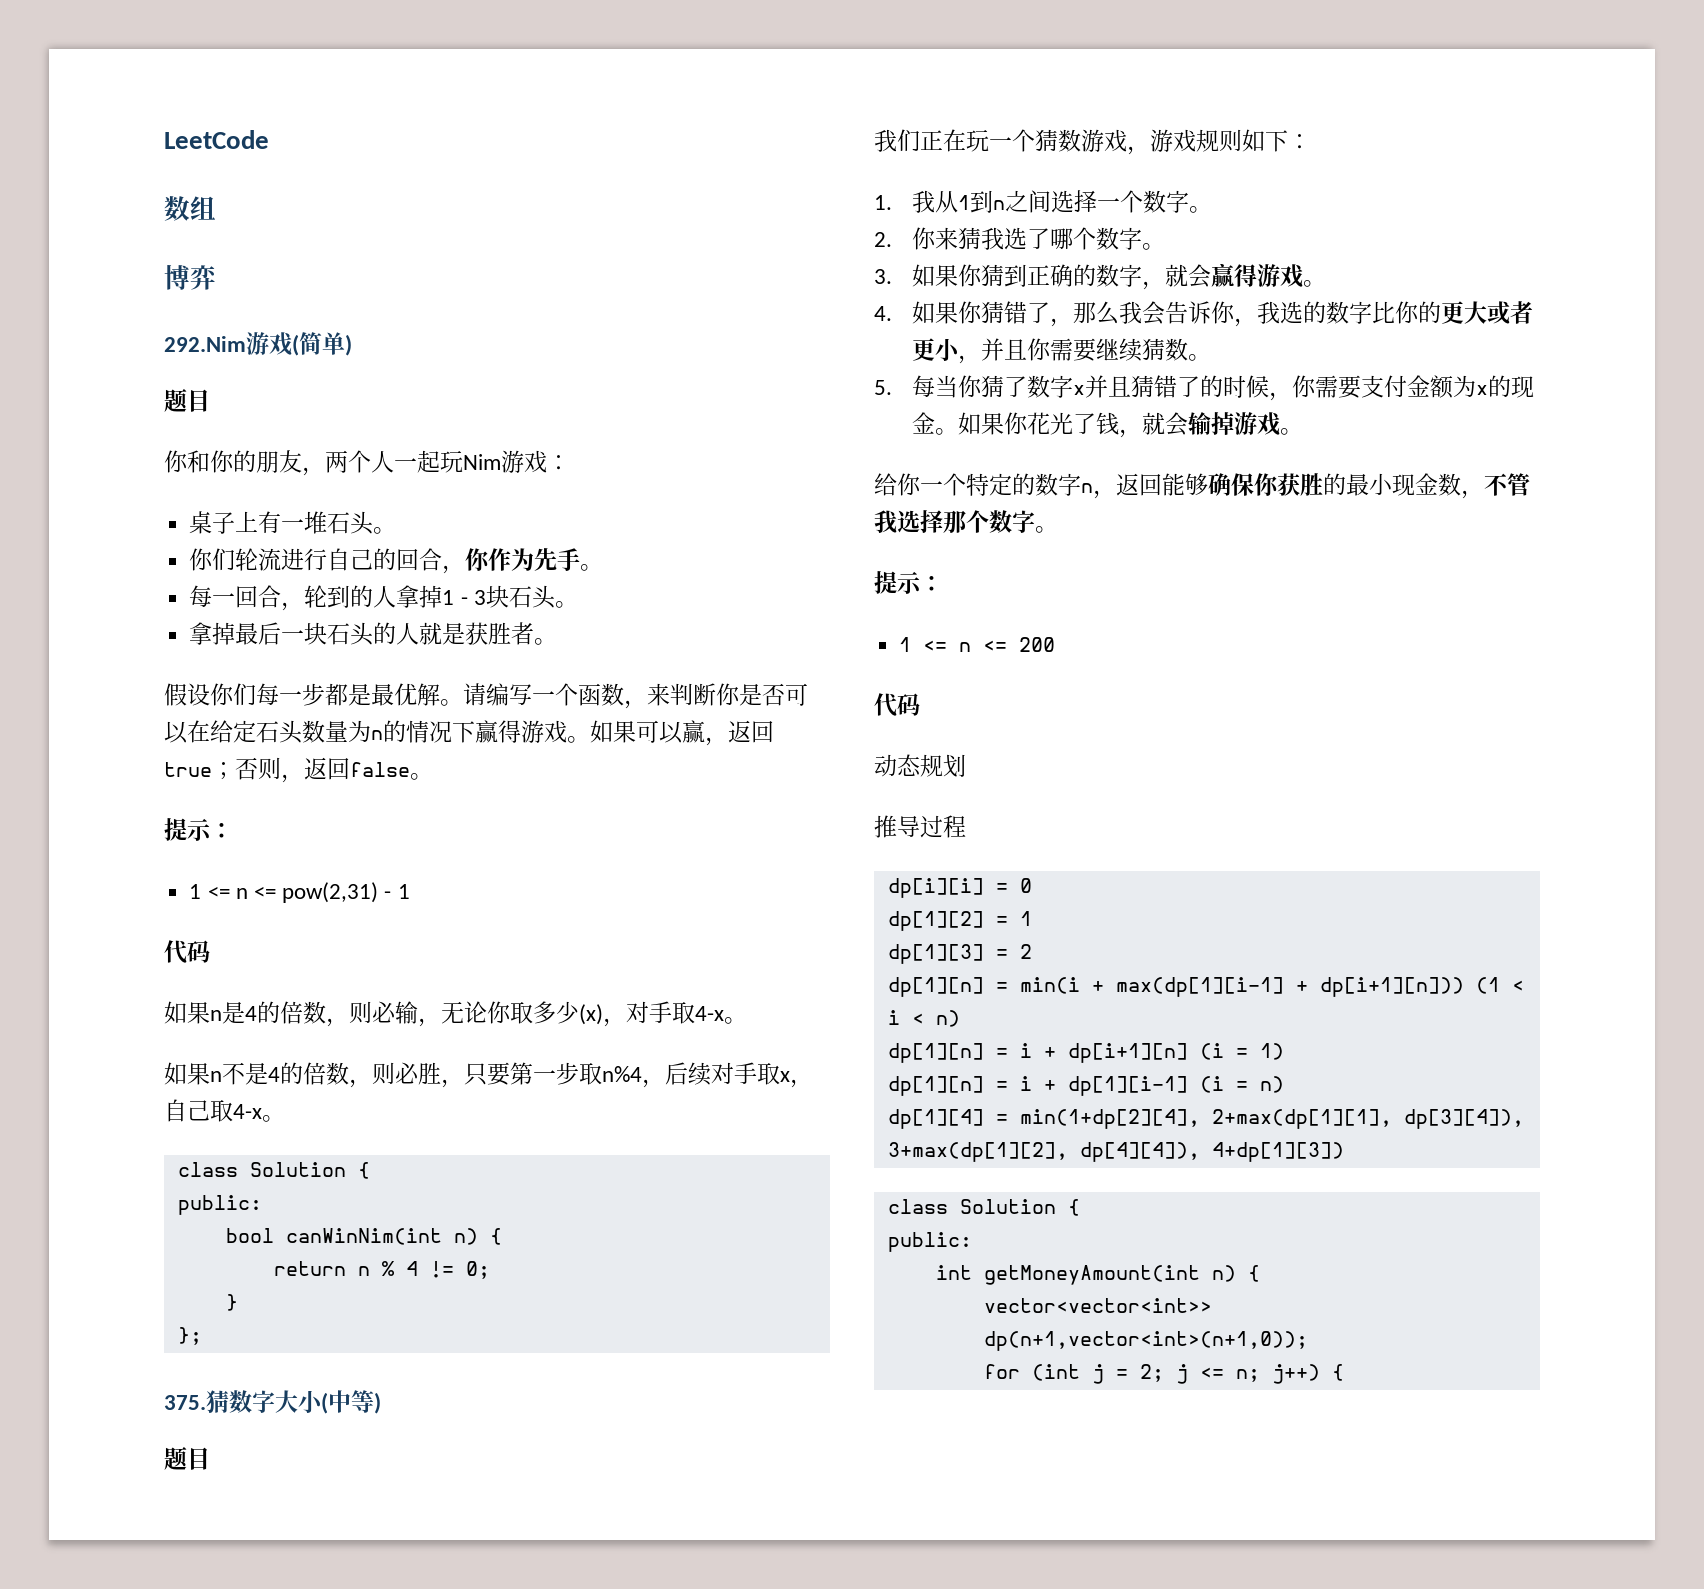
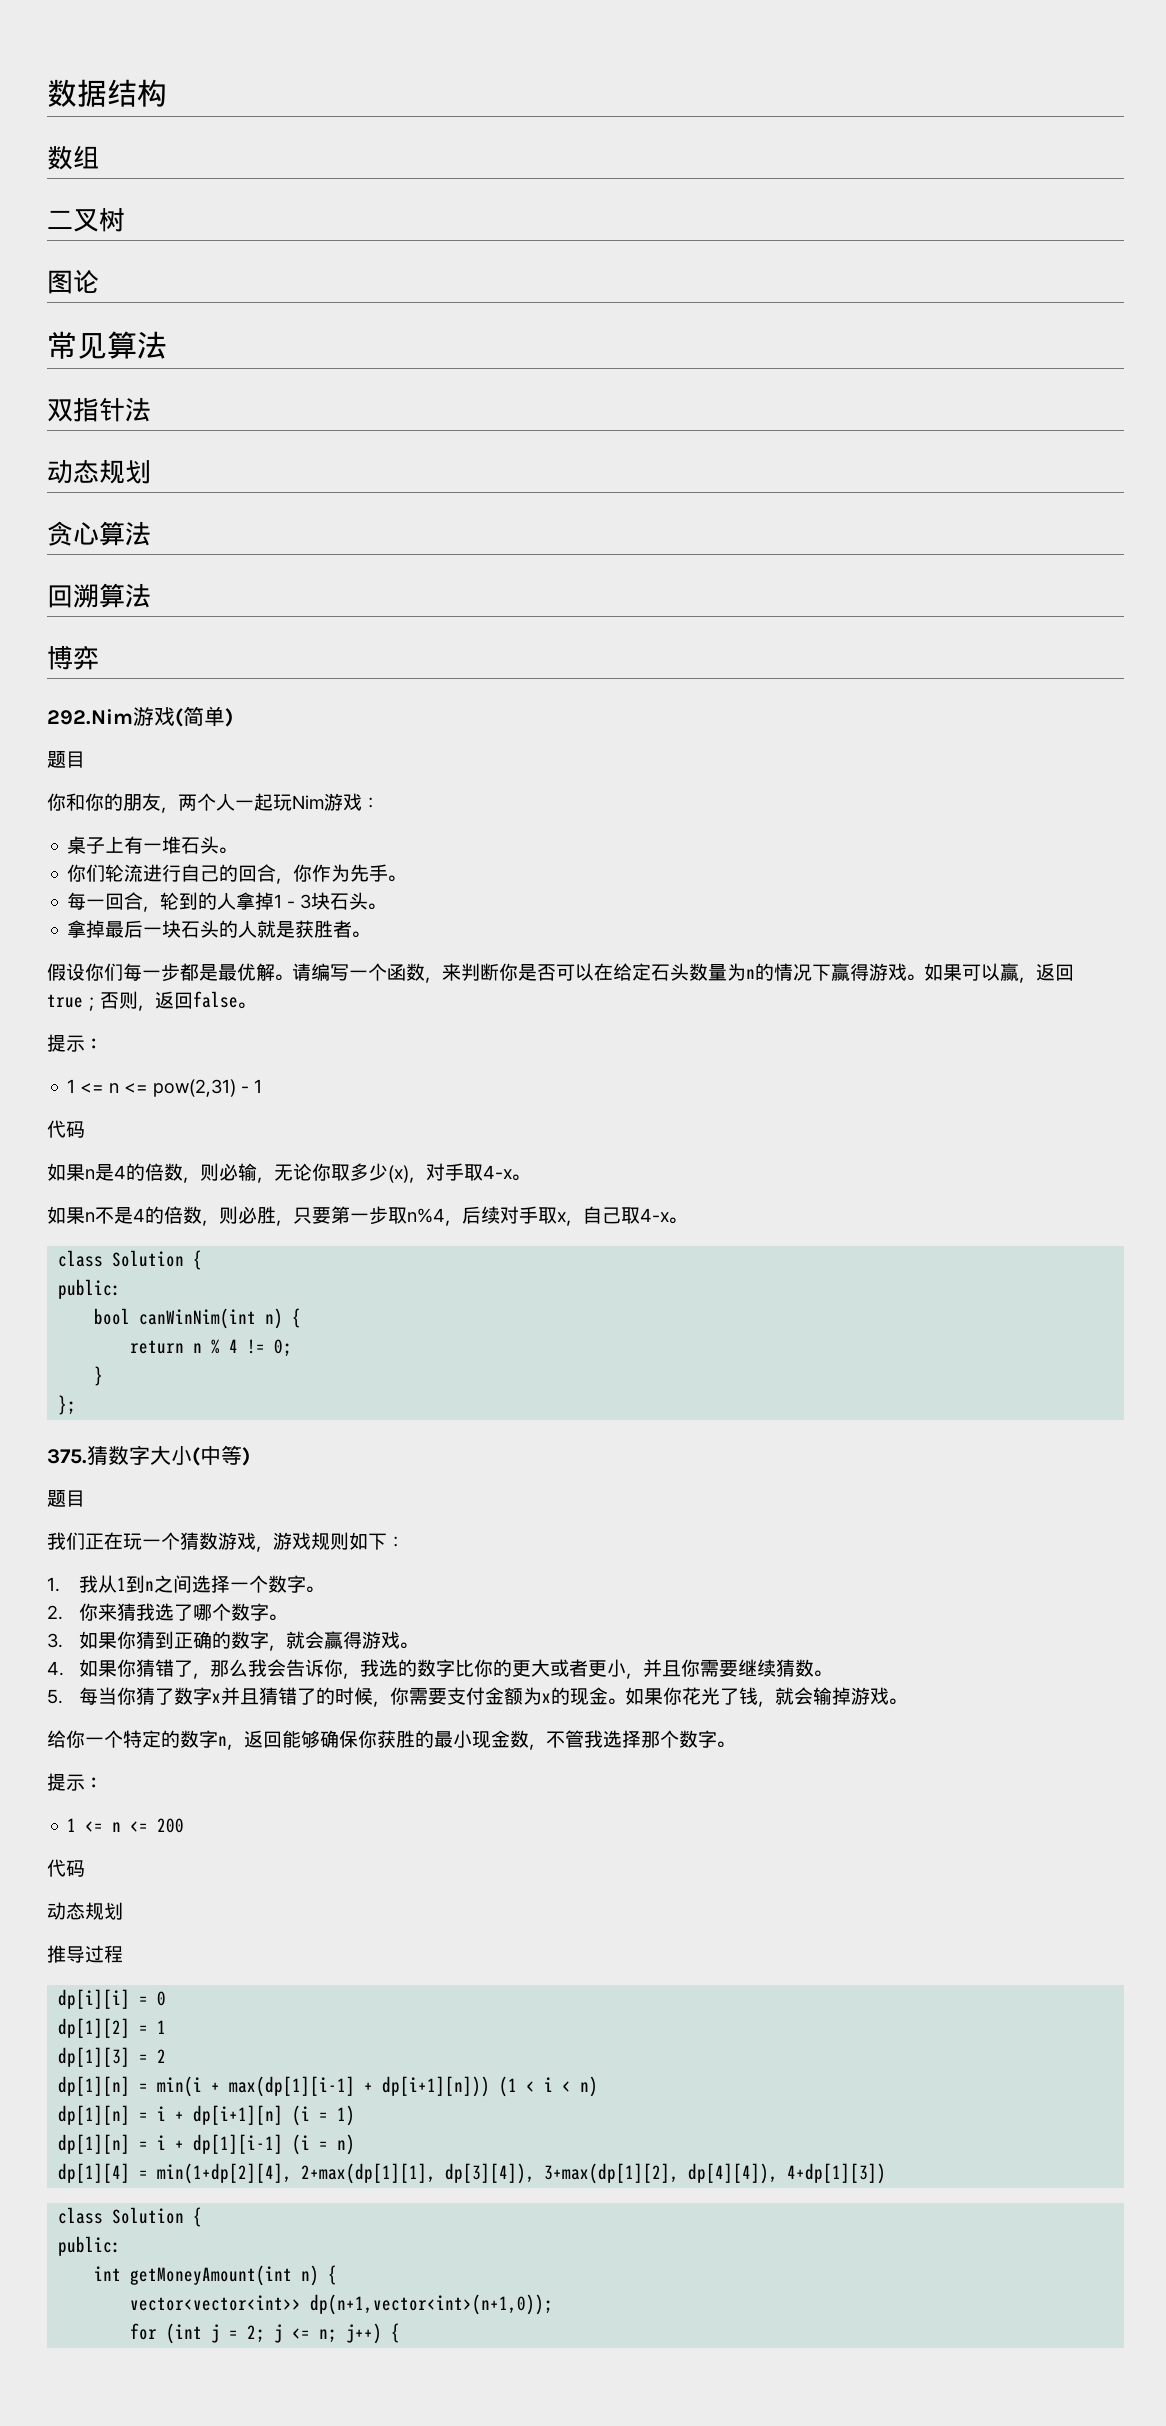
[164,130,269,149] LeetCode -> [47,79,167,107] 数据结构
(216, 208) none -> [47,207,125,232] [47,269,99,294] [47,331,167,359] [47,397,151,422] [47,459,151,484] [47,521,151,546] [47,583,151,608] // 二叉树 // 图论 // 常见算法 // 双指针法 // 动态规划 // 贪心算法 // 回溯算法

